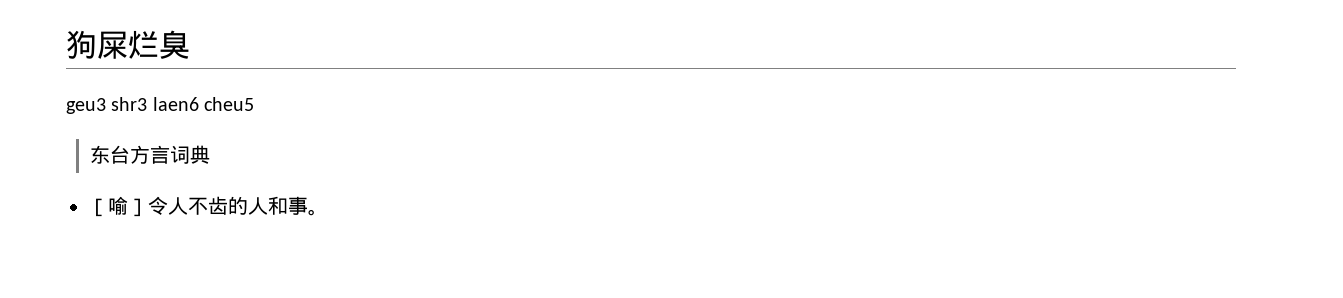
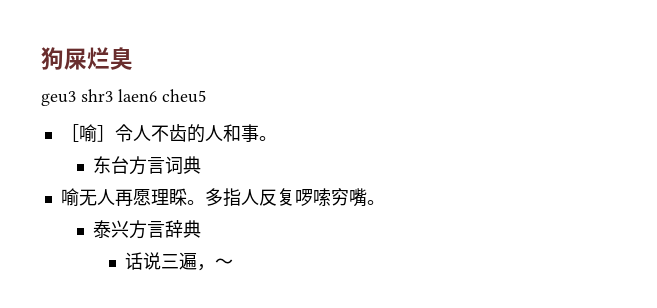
[89,145,210,164] // 东台方言词典 -> (206, 96) none
(328, 212) none -> [92,156,201,175] [60,188,385,207] [92,220,201,239] [124,252,233,271] // 东台方言词典 // 喻无人再愿理睬。多指人反复啰嗦穷嘴。 // 泰兴方言辞典 // 话说三遍，～

